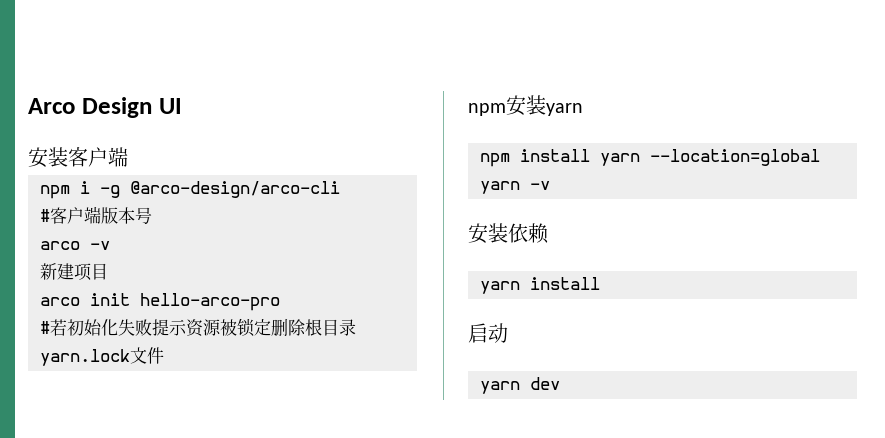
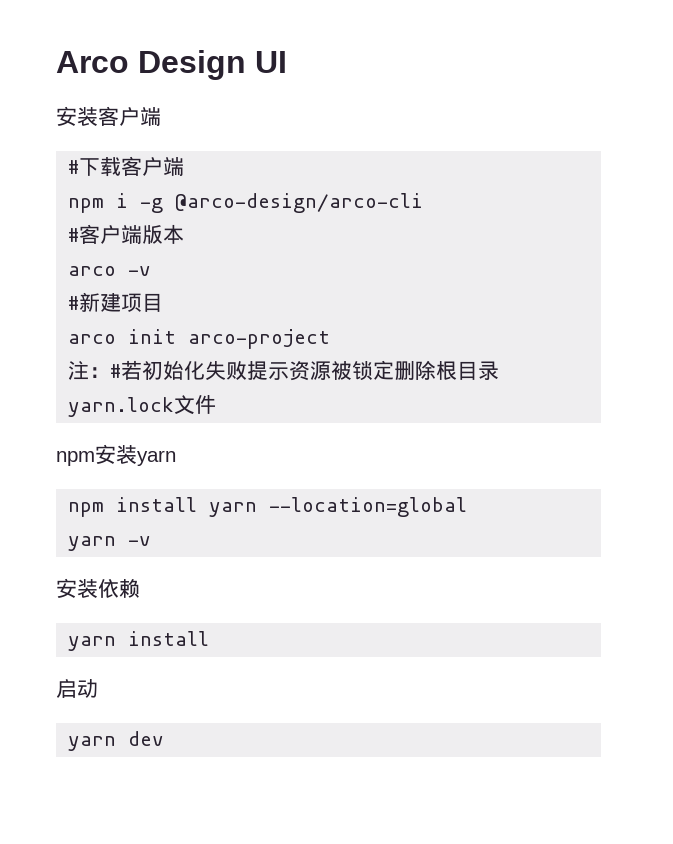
(128, 157) none -> [68,156,185,177] // #下载客户端
[135,207,152,224] 号 -> (185, 234) none
(110, 245) none -> [68,296,80,310] #
[140,293,280,311] hello-arco-pro // -> [188,329,331,349] [68,361,111,380] arco-project // 注：

